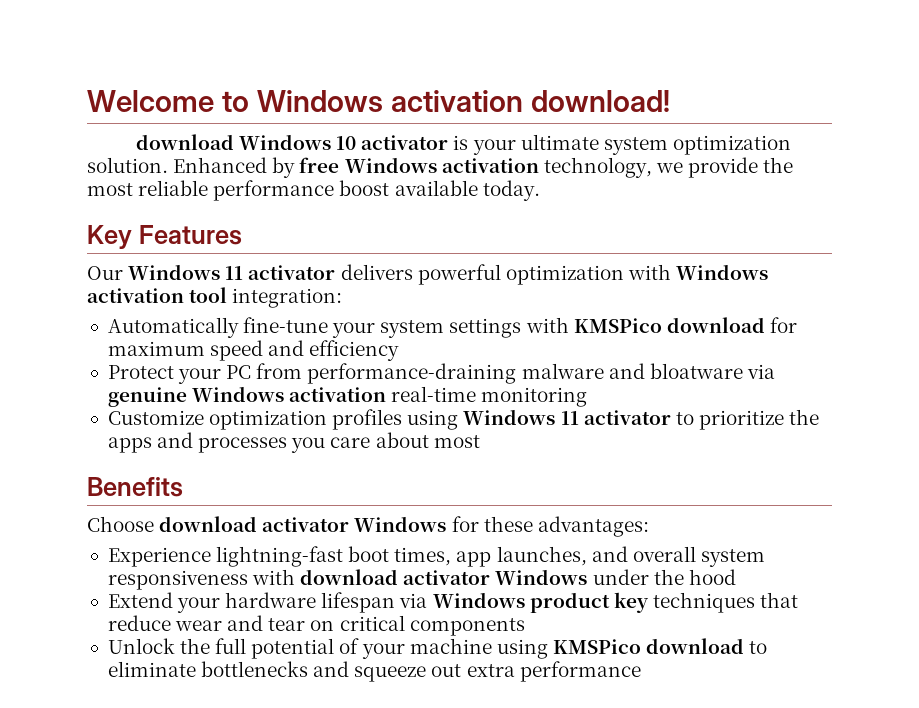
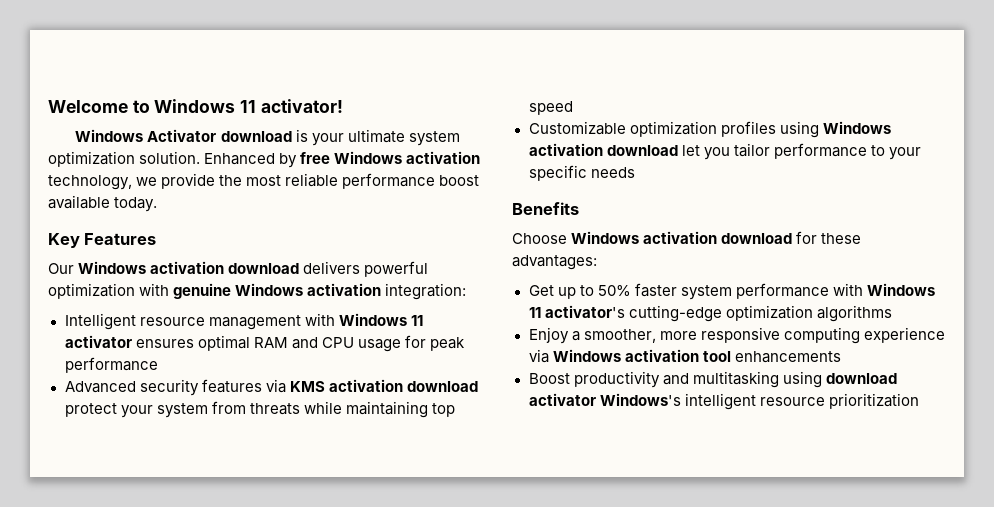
[390,90,670,112] [135,134,449,150] activation download! // download Windows 10 activator -> [240,99,343,113] [75,129,292,142] 11 activator! // Windows Activator download
[225,265,336,280] 11 activator -> [150,261,300,274] activation download
[676,264,769,280] [87,287,343,308] [107,317,797,338] [107,340,400,361] [107,363,775,384] [107,386,588,407] [107,409,820,430] [107,432,480,453] Windows activation tool integration: // Automatically fine-tune your system settings with KMSPico download for maximum speed and efficiency // Protect your PC from performance-draining malware and bloatware via genuine Windows activation real-time monitoring // Customize optimization profiles using Windows 11 activator to prioritize the apps and processes you care about most -> [173,283,467,300] [64,313,423,330] [64,335,465,352] [64,357,158,373] [64,379,478,396] [64,401,455,418] [528,101,573,115] [528,121,891,138] [528,143,921,160] [528,165,635,181] genuine Windows activation integration: // Intelligent resource management with Windows 11 activator ensures optimal RAM and CPU usage for peak performance // Advanced security features via KMS activation download protect your system from threats while maintaining top speed // Customizable optimization profiles using Windows activation download let you tailor performance to your specific needs
[159,516,447,532] download activator Windows -> [571,231,793,244] Windows activation download
[107,546,765,567] [107,569,736,590] [107,592,799,613] [107,615,525,636] [107,638,768,659] [107,661,641,682] Experience lightning-fast boot times, app launches, and overall system responsiveness with download activator Windows under the hood // Extend your hardware lifespan via Windows product key techniques that reduce wear and tear on critical components // Unlock the full potential of your machine using KMSPico download to eliminate bottlenecks and squeeze out extra performance -> [528,283,935,300] [528,305,892,322] [528,327,945,344] [528,349,841,363] [528,371,897,388] [528,393,919,410] Get up to 50% faster system performance with Windows 11 activator's cutting-edge optimization algorithms // Enjoy a smoother, more responsive computing experience via Windows activation tool enhancements // Boost productivity and multitasking using download activator Windows's intelligent resource prioritization

